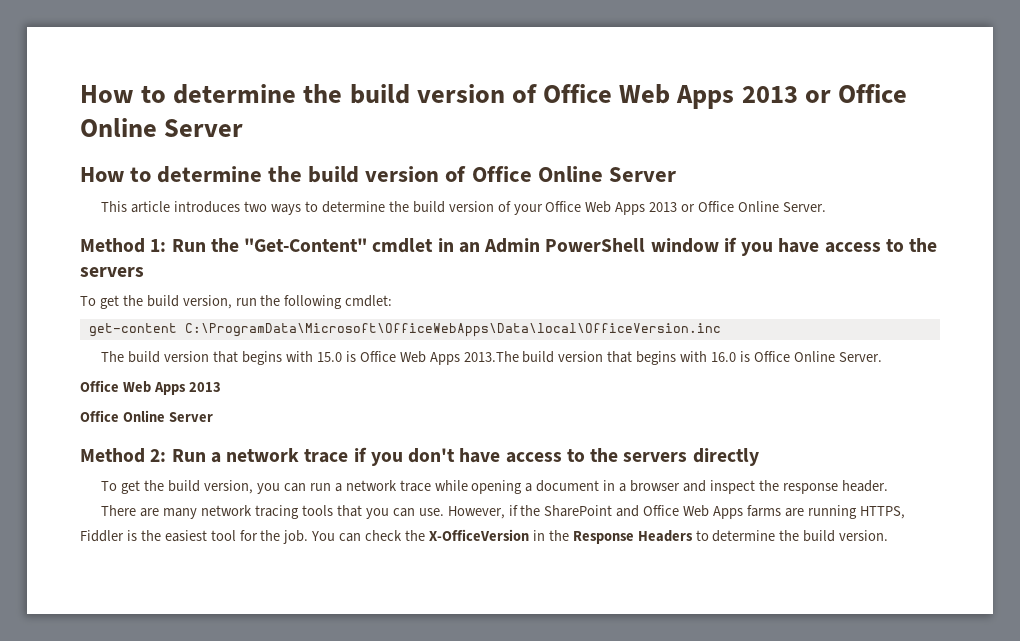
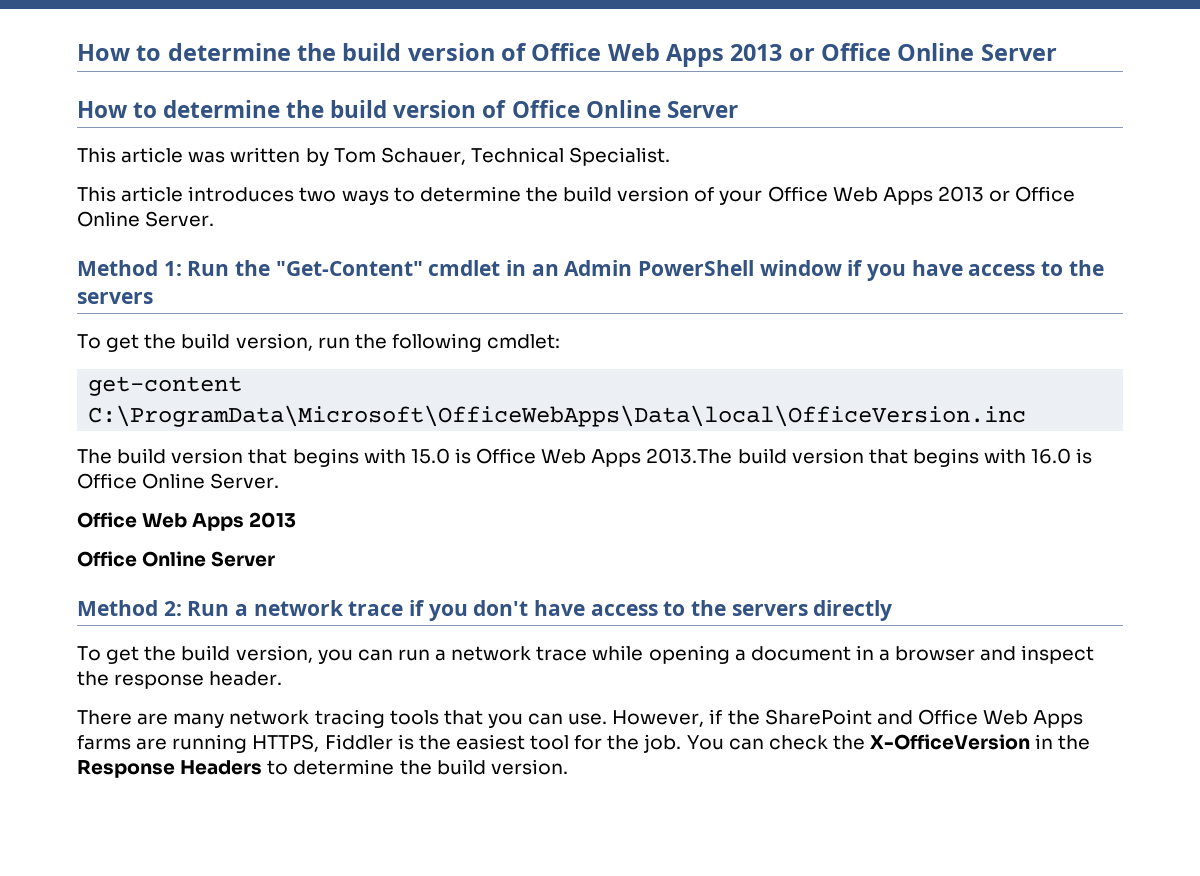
(676, 174) none -> [77,147,671,166] // This article was written by Tom Schauer, Technical Specialist.

